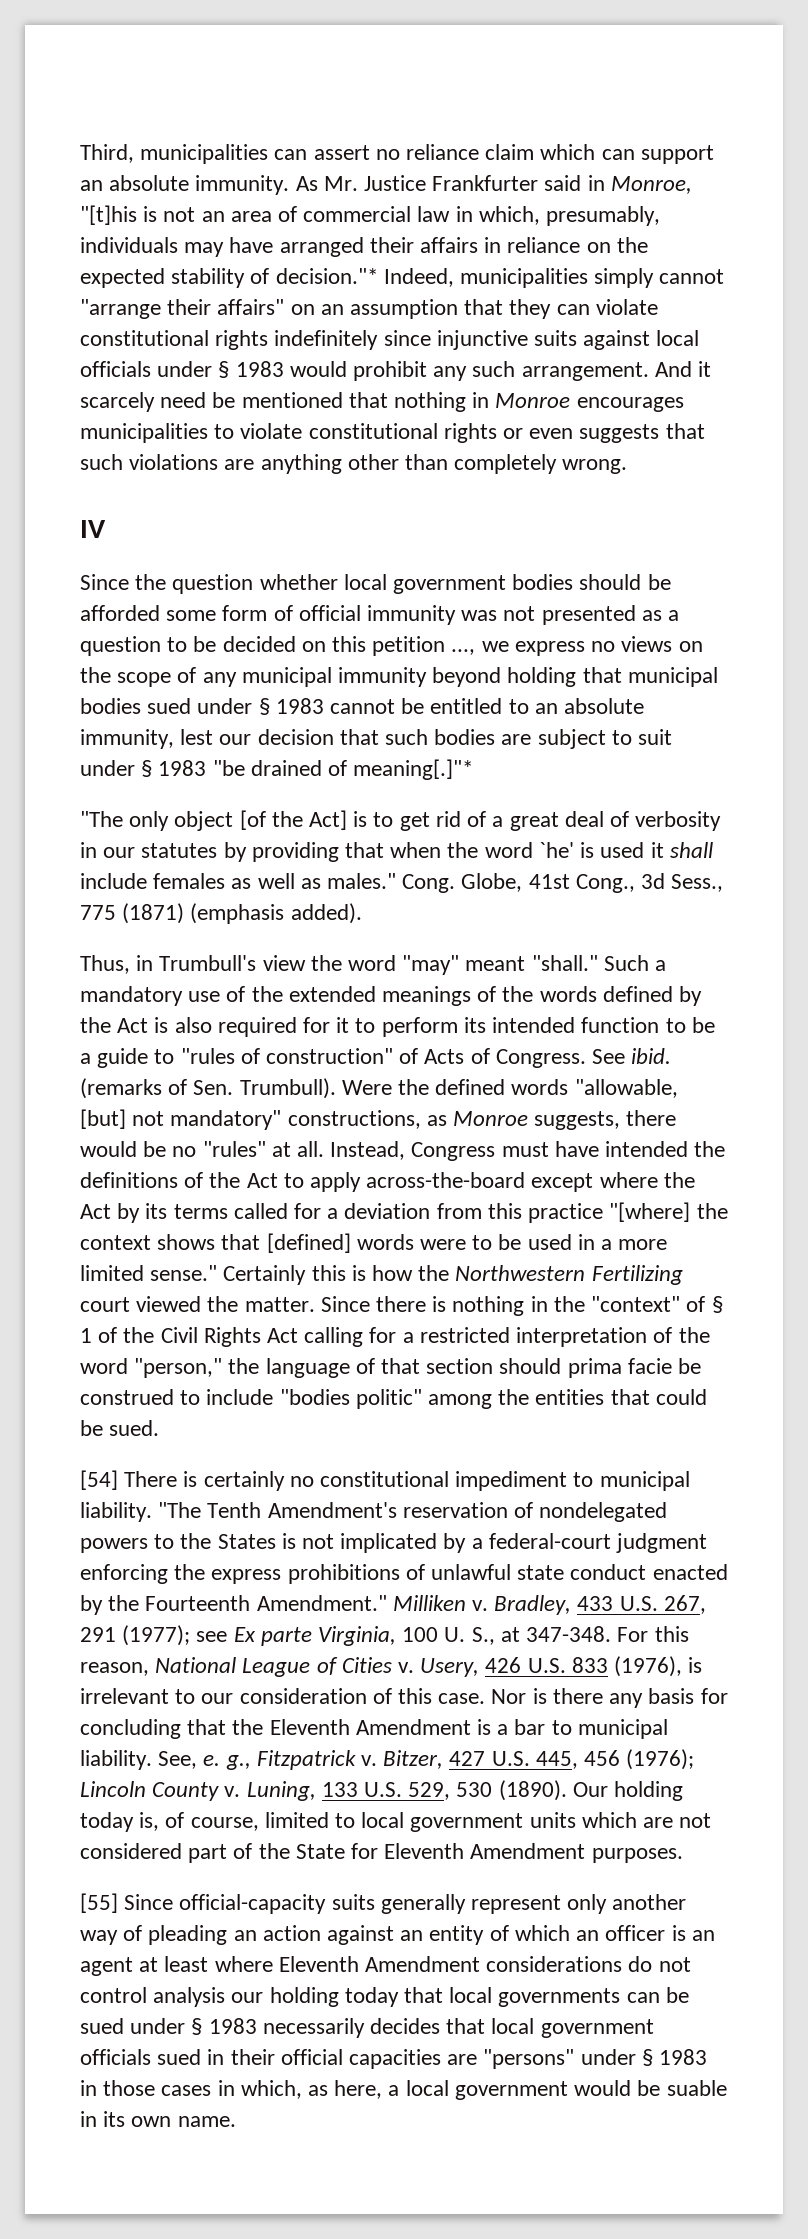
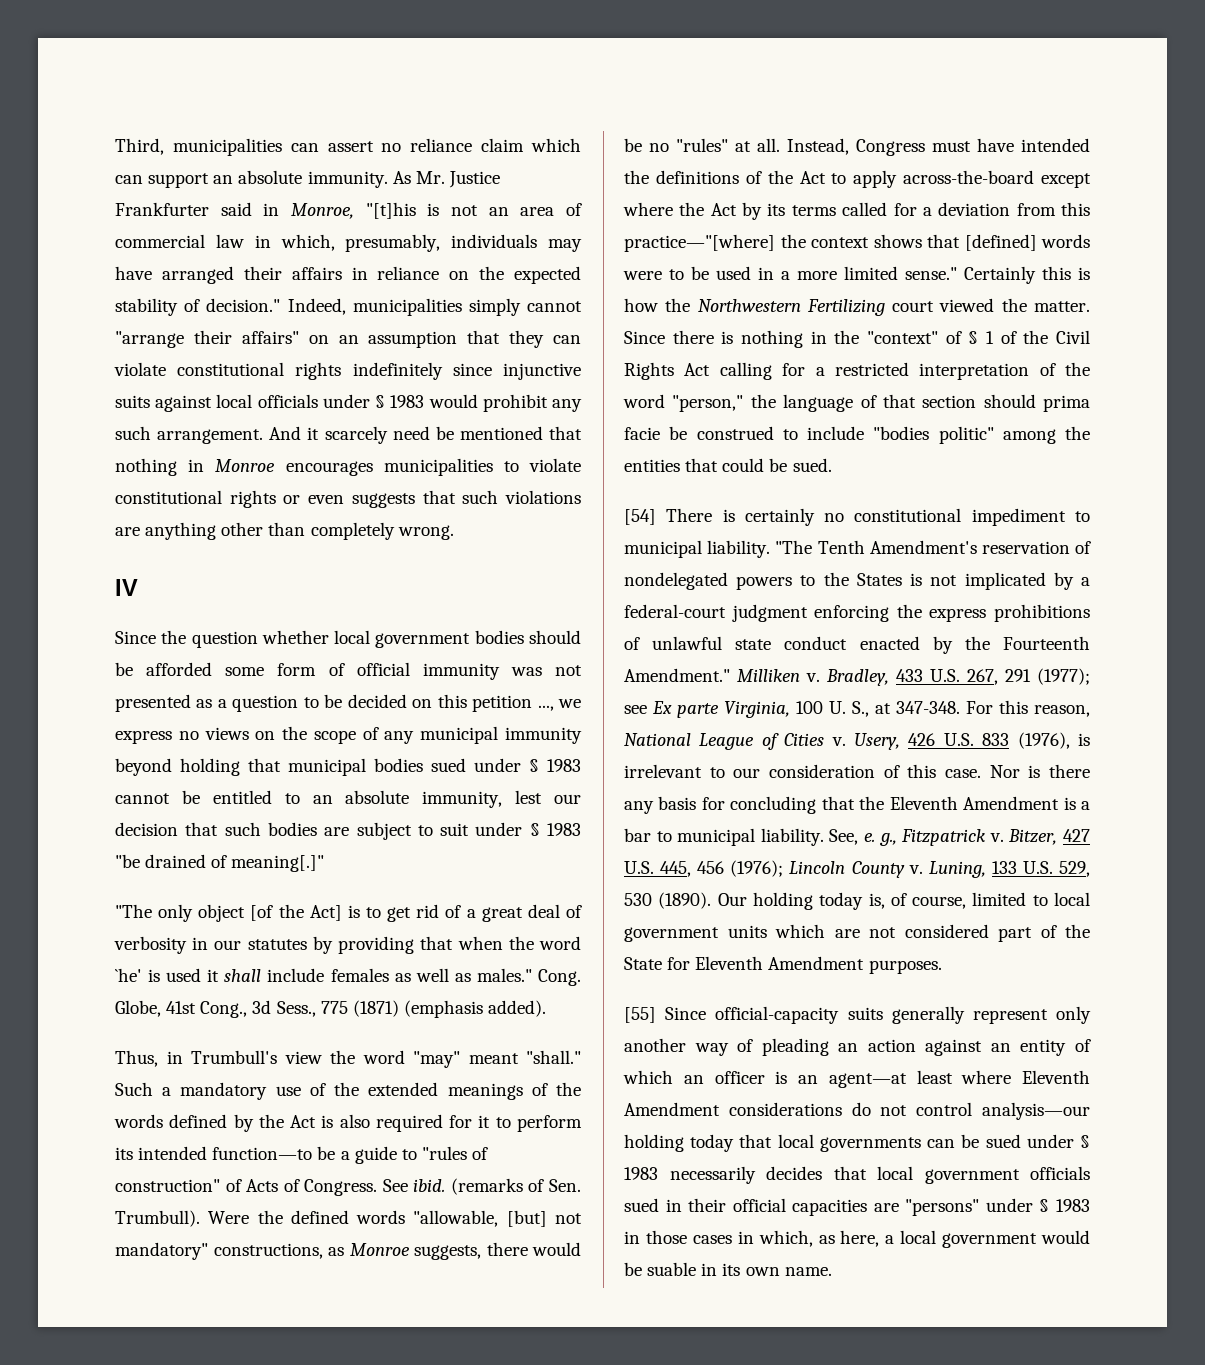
[275,268,378,284] decision."* -> [206,298,281,312] decision."
[353,759,474,780] meaning[.]"* -> [231,855,325,872] meaning[.]"
[581,1017,686,1033] function to -> [212,1147,313,1160] function—to
[528,1202,691,1223] practice "[where] -> [624,234,775,252] practice—"[where]
[80,1957,159,1976] agent at -> [828,1073,907,1088] agent—at
[153,1987,264,2007] analysis our -> [982,1102,1090,1120] analysis—our

